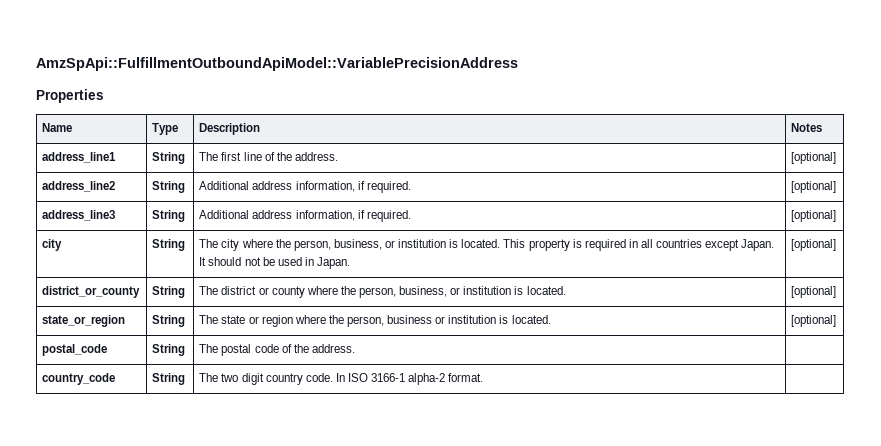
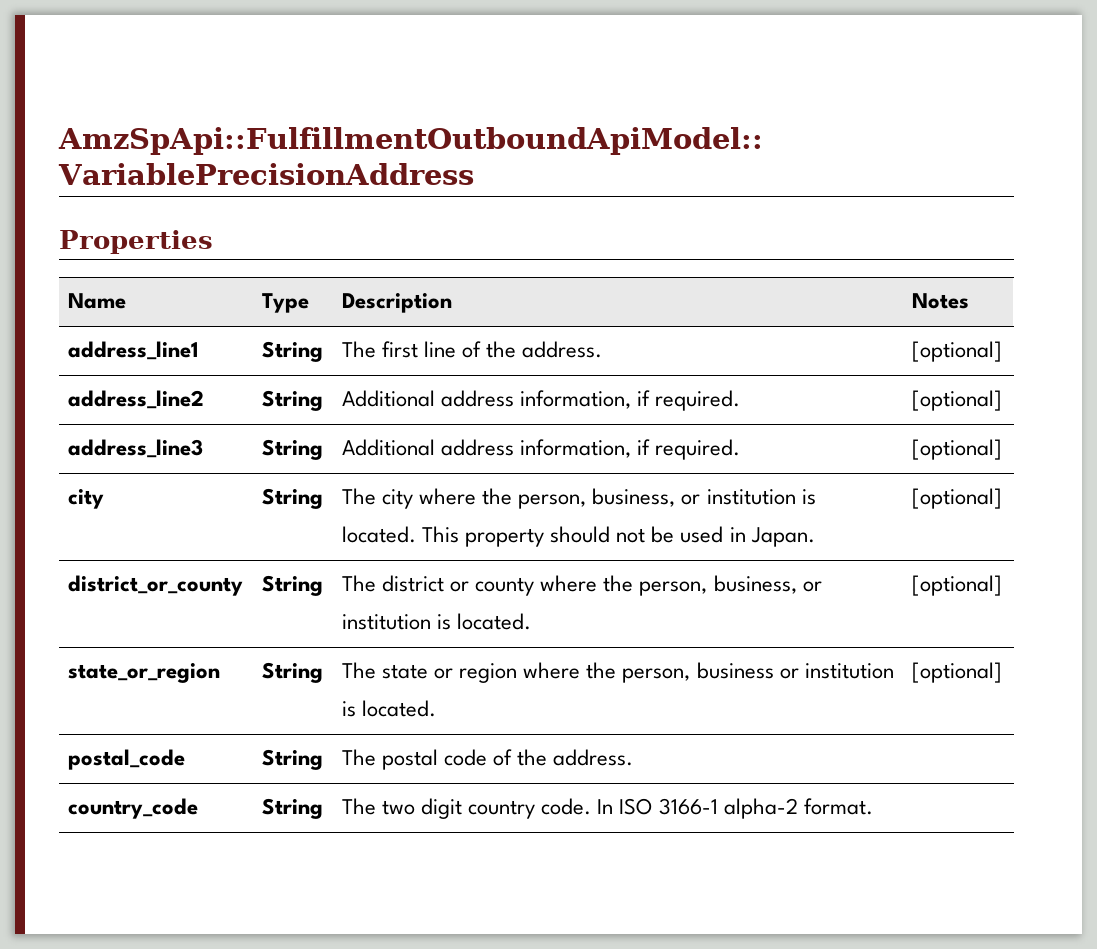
[572,239,775,251] [199,257,207,266] is required in all countries except Japan. It -> (545, 537) none

